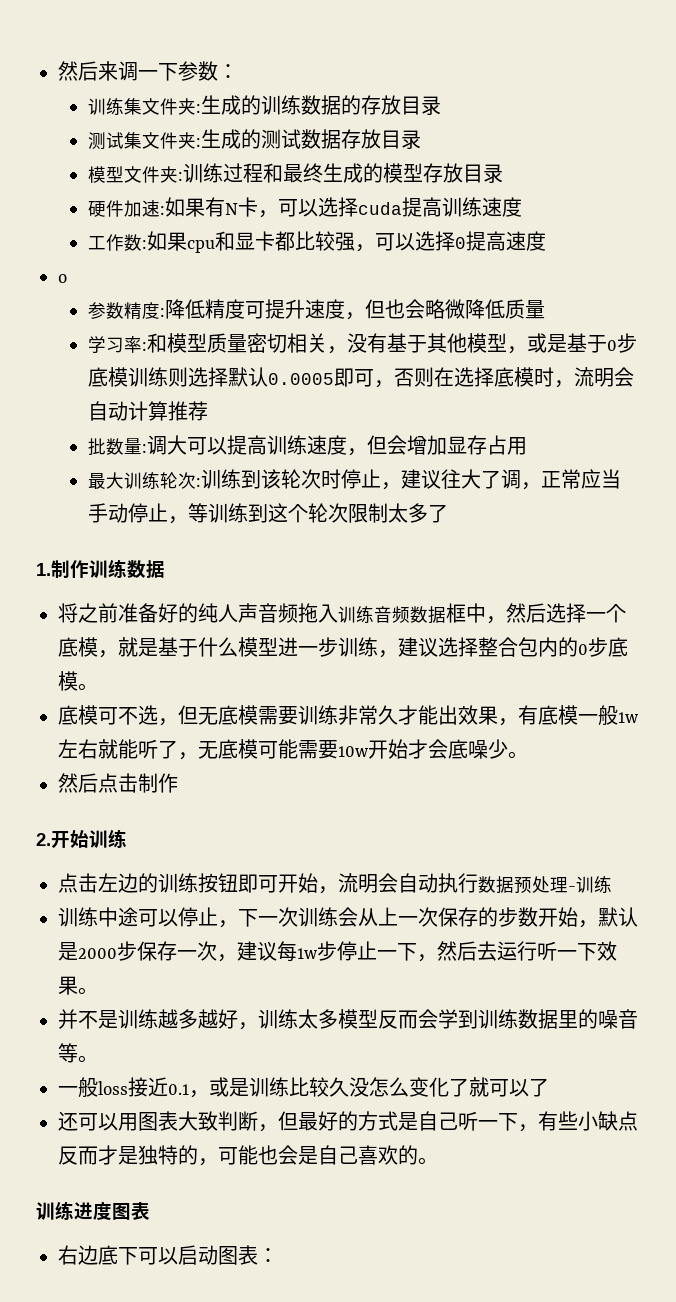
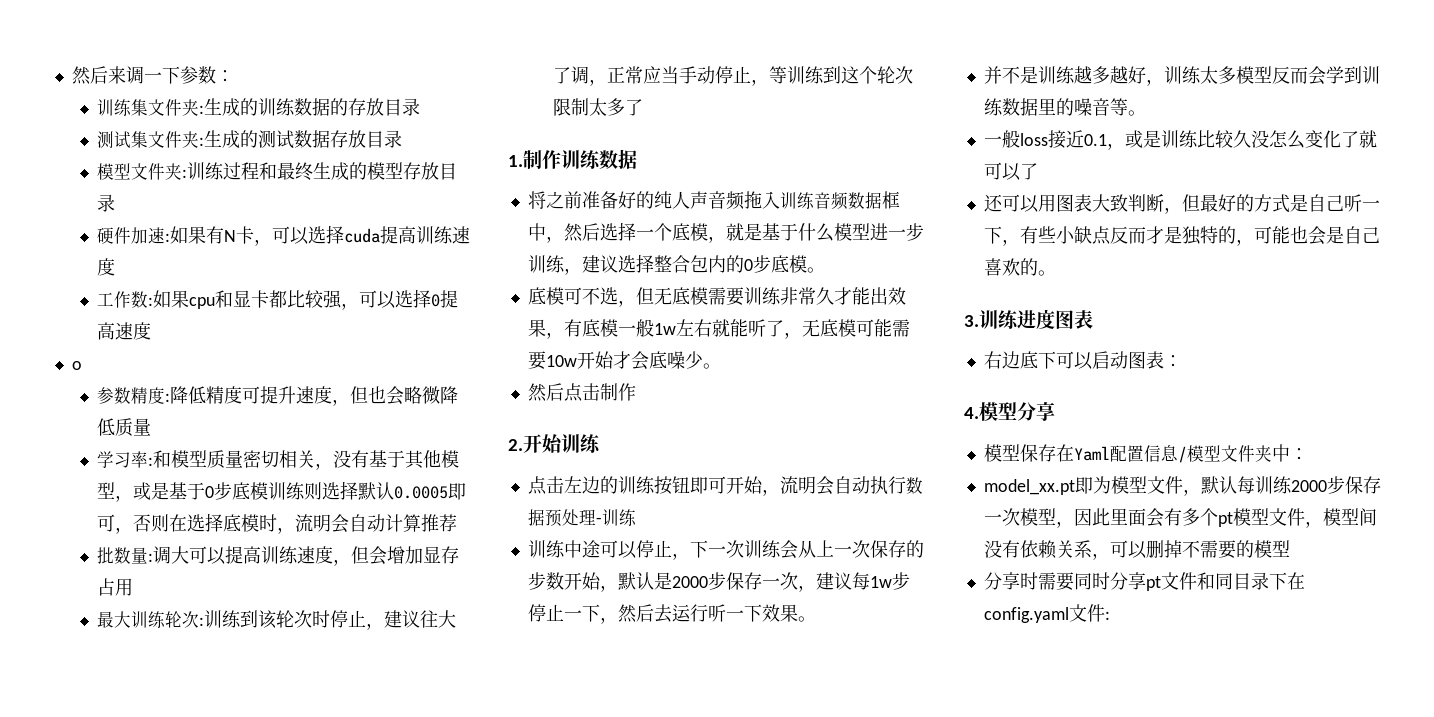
(438, 1161) none -> [964,315,979,327] 3.
(278, 1255) none -> [964,402,1055,421] [983,444,1308,463] [983,476,1381,496] [983,508,1377,528] [983,540,1290,560] [983,572,1305,591] [983,604,1110,623] // 4.模型分享 // 模型保存在Yaml配置信息/模型文件夹中： // model_xx.pt即为模型文件，默认每训练2000步保存一次模型，因此里面会有多个pt模型文件，模型间没有依赖关系，可以删掉不需要的模型 // 分享时需要同时分享pt文件和同目录下在config.yaml文件:

